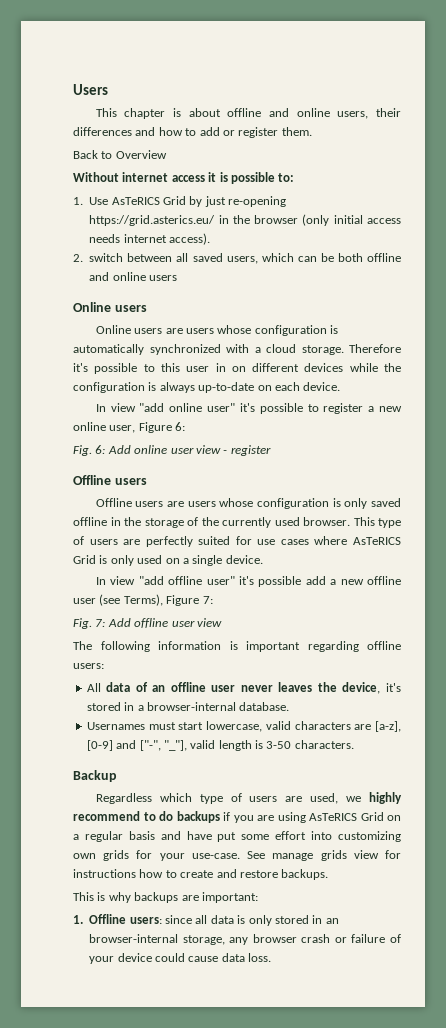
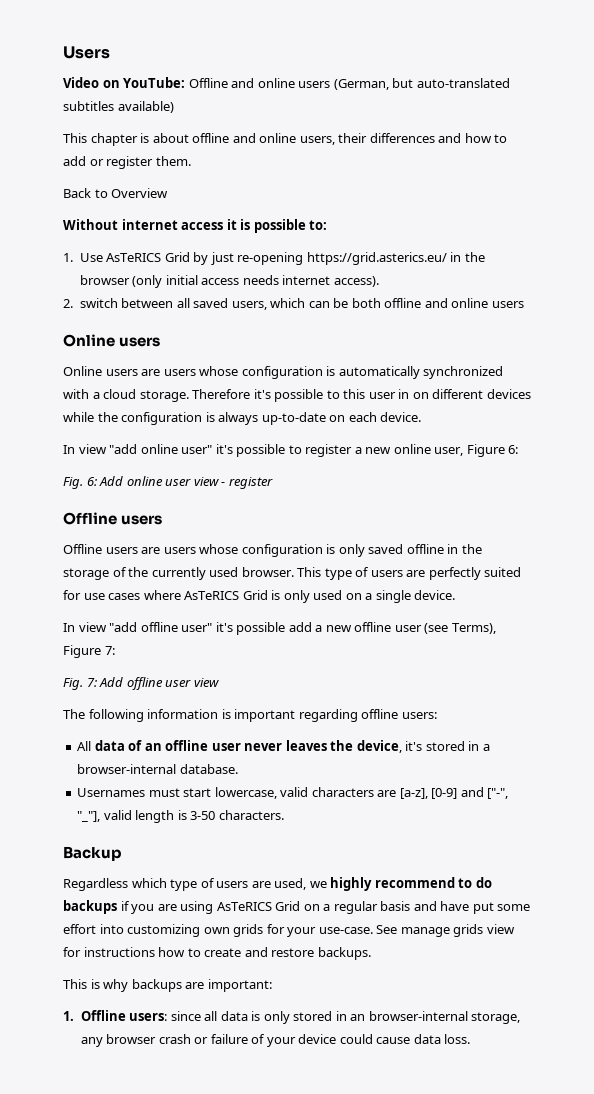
(108, 89) none -> [63,77,510,90] [63,101,174,113] // Video on YouTube: Offline and online users (German, but auto-translated subtitles available)

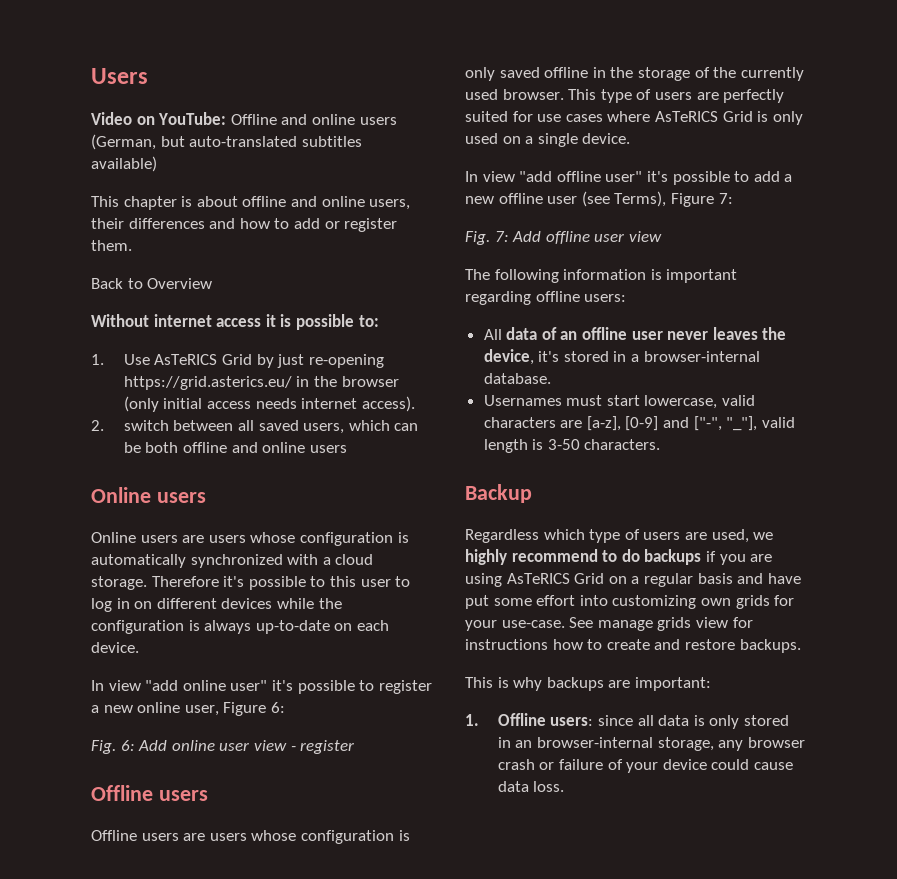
(396, 395) none -> [395,576,411,587] [91,598,112,612] to log
(286, 628) none -> [734,171,750,182] to

